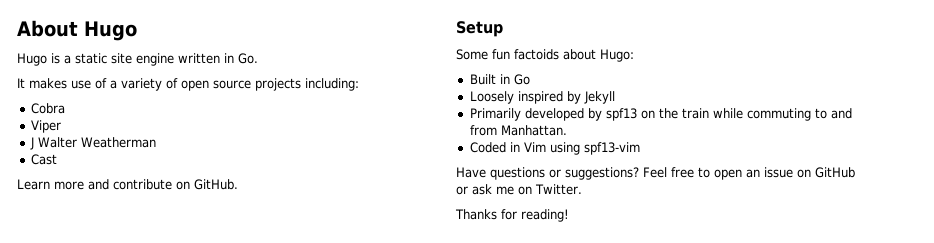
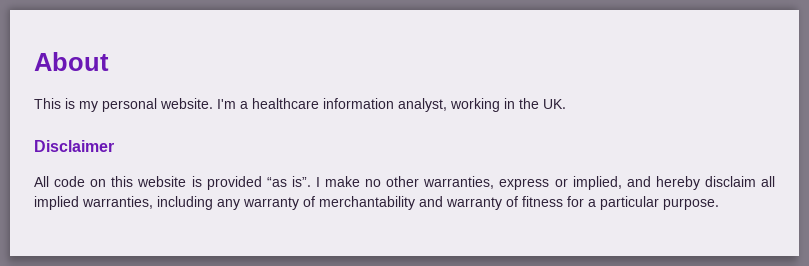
[84,21,137,41] [17,53,258,66] [17,78,359,91] [30,103,65,114] [30,120,61,133] [29,137,156,150] [30,154,57,165] [17,179,238,190] [456,21,503,37] [456,49,634,62] [469,74,530,85] [469,91,615,104] [469,108,852,121] [469,125,567,136] [469,142,640,155] [456,167,855,180] [456,184,582,195] [455,209,569,222] Hugo // Hugo is a static site engine written in Go. // It makes use of a variety of open source projects including: // Cobra // Viper // J Walter Weatherman // Cast // Learn more and contribute on GitHub. // Setup // Some fun factoids about Hugo: // Built in Go // Loosely inspired by Jekyll // Primarily developed by spf13 on the train while commuting to and from Manhattan. // Coded in Vim using spf13-vim // Have questions or suggestions? Feel free to open an issue on GitHub or ask me on Twitter. // Thanks for reading! -> [34,98,566,112] [34,140,114,152] [34,176,776,190] [34,196,719,210] // This is my personal website. I'm a healthcare information analyst, working in the UK. // Disclaimer // All code on this website is provided “as is”. I make no other warranties, express or implied, and hereby disclaim all implied warranties, including any warranty of merchantability and warranty of fitness for a particular purpose.

